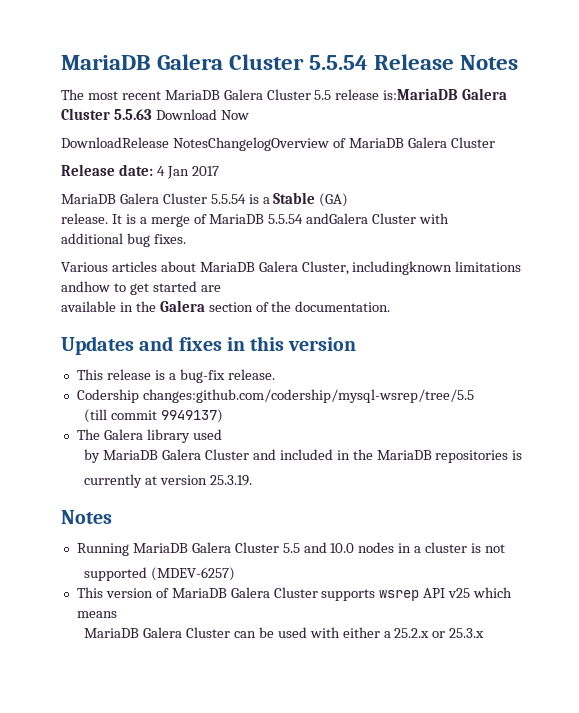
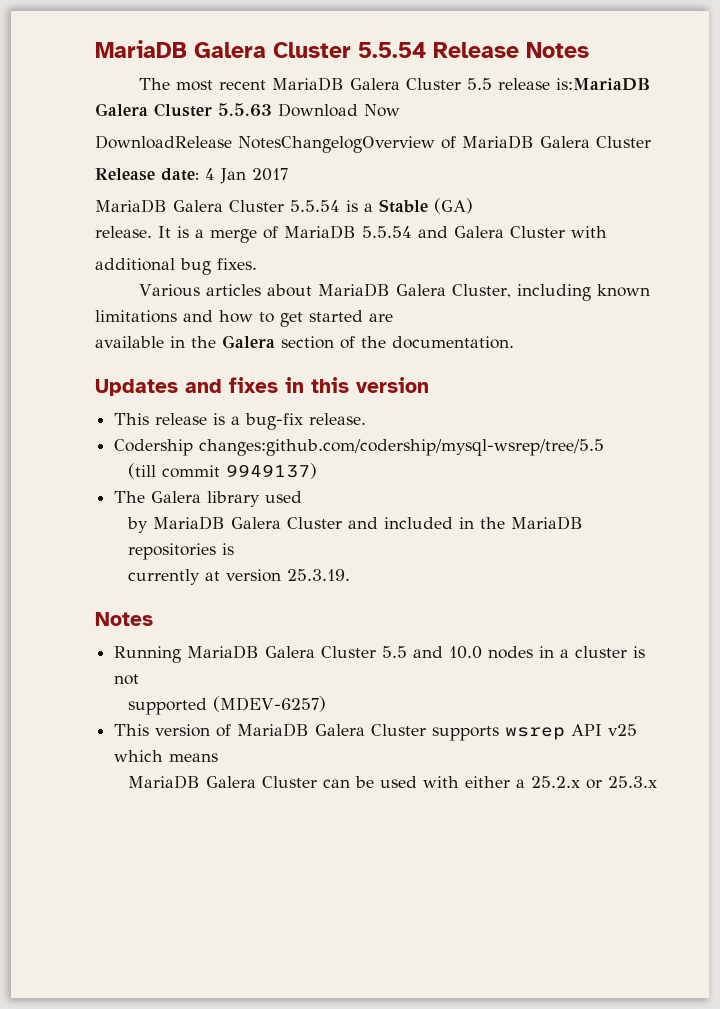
[306,213,369,224] andGalera -> [418,226,504,238] and Galera
[352,261,522,275] [61,281,110,292] includingknown limitations andhow -> [516,284,650,301] [95,310,253,323] including known limitations and how

